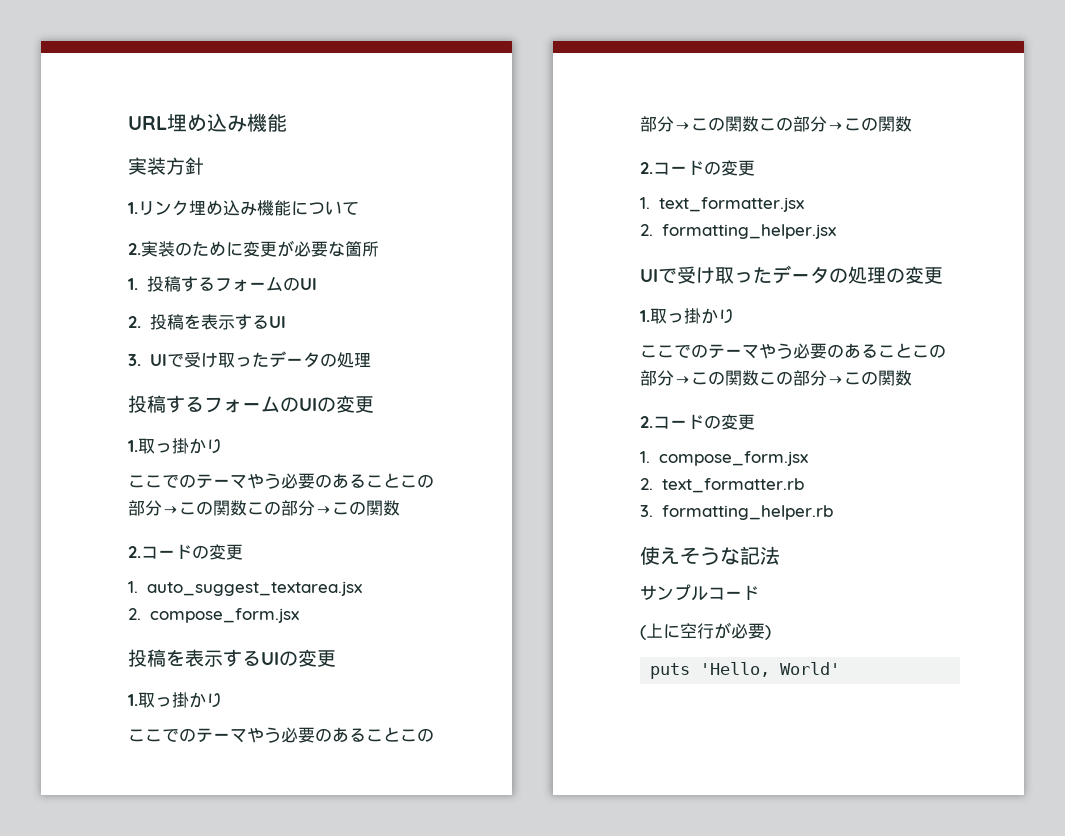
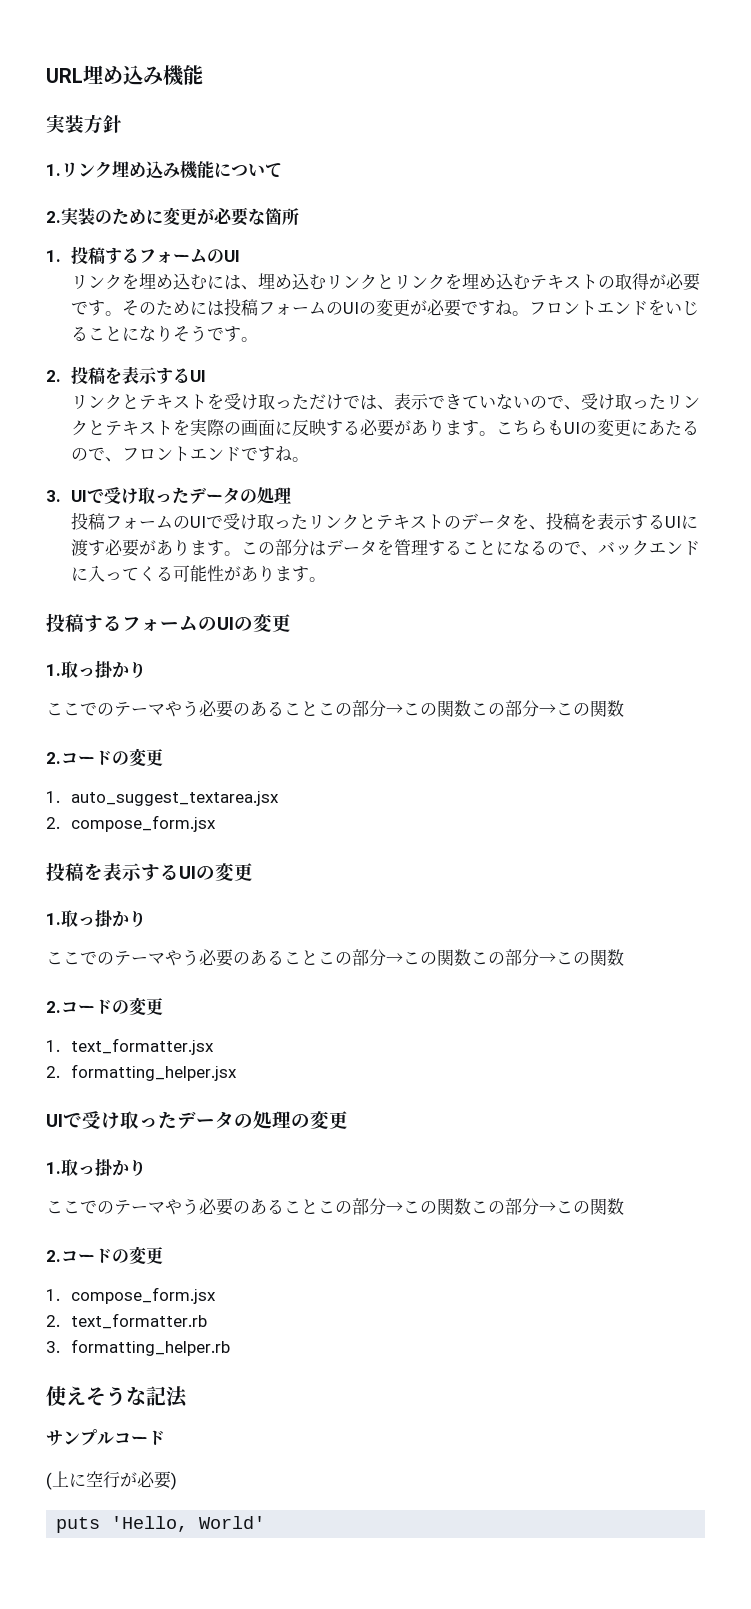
(318, 284) none -> [71,273,701,291] [71,298,700,317] [71,325,259,342] // リンクを埋め込むには、埋め込むリンクとリンクを埋め込むテキストの取得が必要です。そのためには投稿フォームのUIの変更が必要ですね。フロントエンドをいじることになりそうです。
(286, 322) none -> [71,393,701,410] [71,419,700,437] [71,446,310,462] // リンクとテキストを受け取っただけでは、表示できていないので、受け取ったリンクとテキストを実際の画面に反映する必要があります。こちらもUIの変更にあたるので、フロントエンドですね。
(371, 359) none -> [71,512,699,530] [71,539,701,557] [71,565,327,582] // 投稿フォームのUIで受け取ったリンクとテキストのデータを、投稿を表示するUIに渡す必要があります。この部分はデータを管理することになるので、バックエンドに入ってくる可能性があります。

